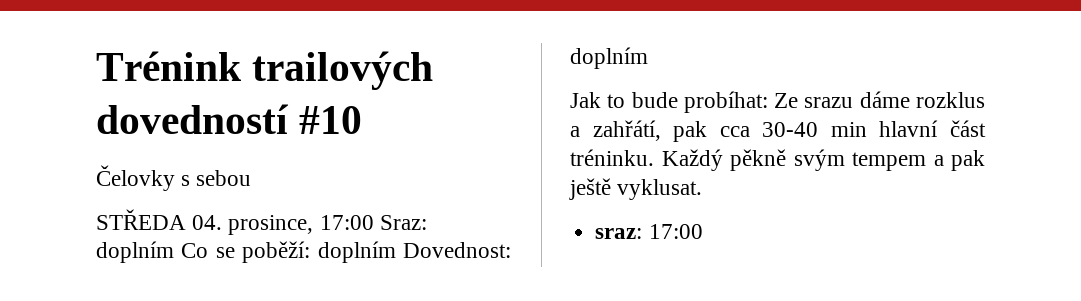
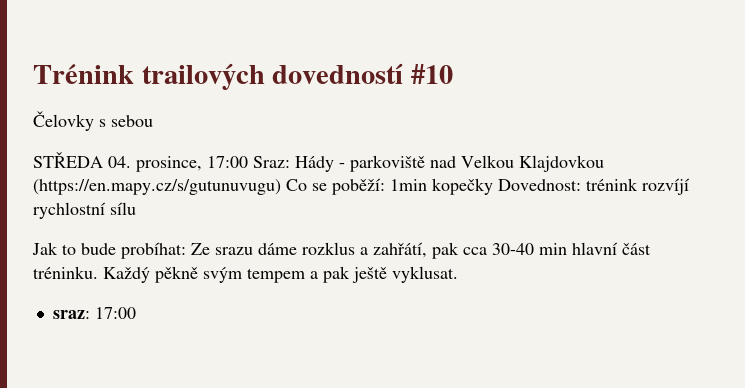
[96,241,511,263] [570,47,648,69] doplním Co se poběží: doplním Dovednost: doplním -> [295,155,604,172] [33,178,689,195] [33,202,136,219] Hády - parkoviště nad Velkou Klajdovkou (https://en.mapy.cz/s/gutunuvugu) Co se poběží: 1min kopečky Dovednost: trénink rozvíjí rychlostní sílu

